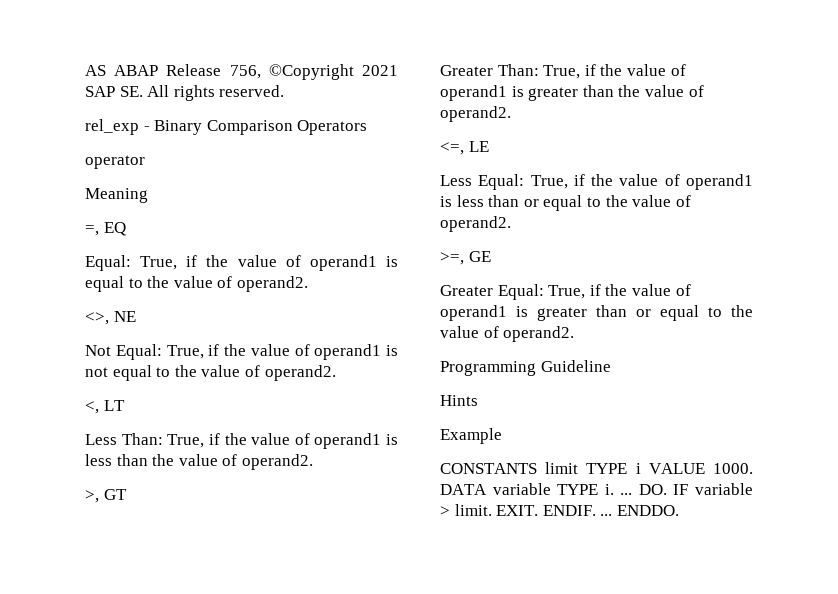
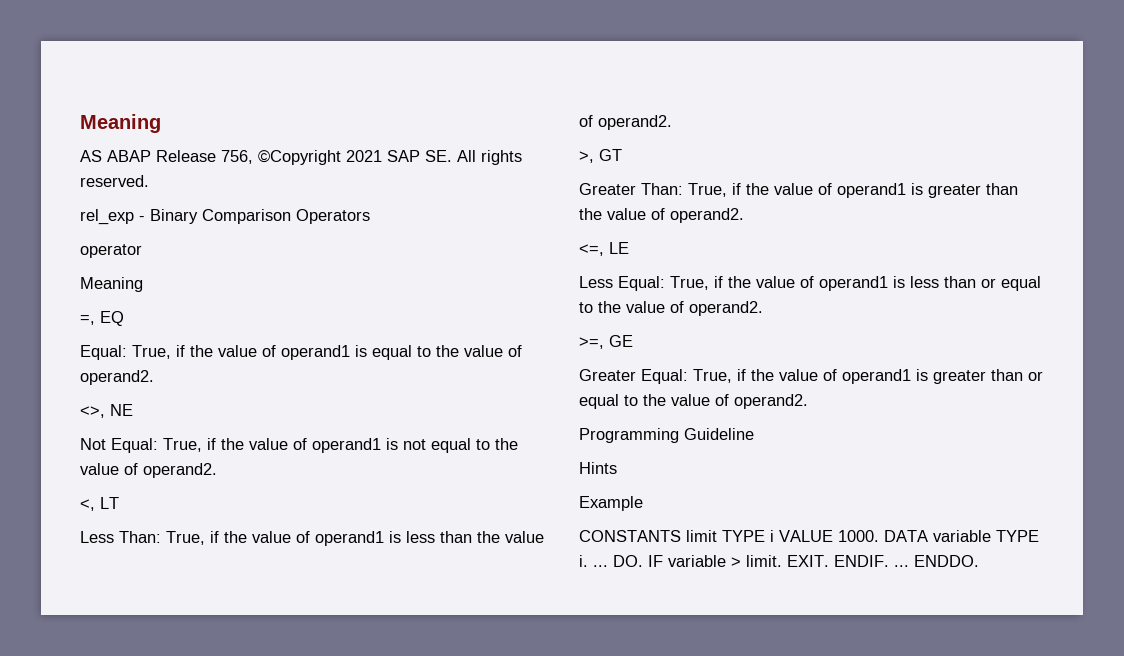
(85, 70) none -> [80,114,161,133] Meaning //

